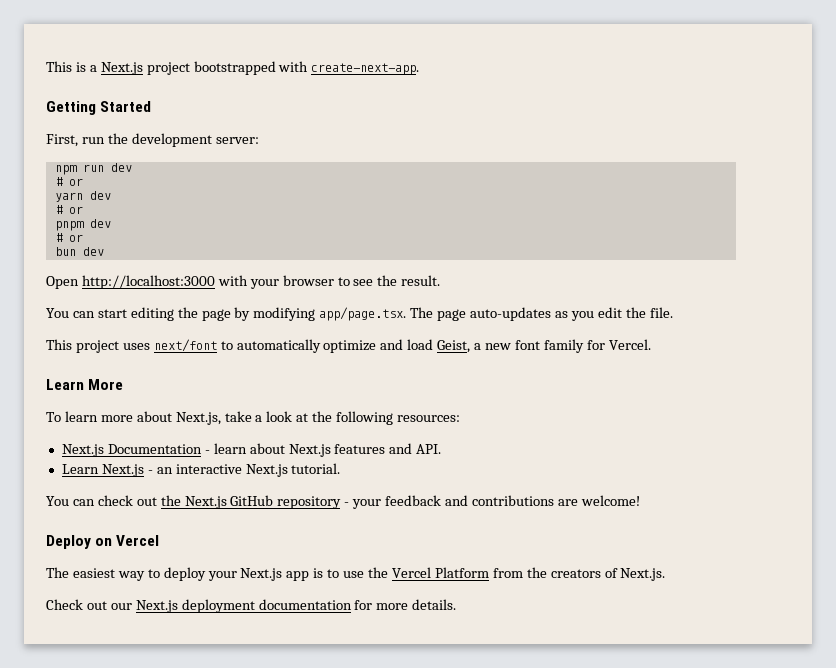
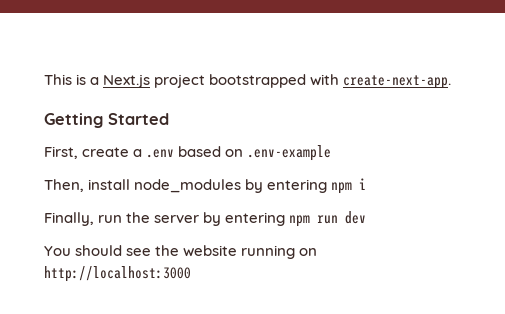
[81,133,259,147] [54,163,132,175] [54,177,83,186] [54,191,111,202] [54,205,83,214] [54,219,111,231] [54,233,83,242] [54,247,104,256] [46,275,441,289] [46,307,673,321] [46,339,651,353] [46,379,124,390] [46,411,461,425] [61,443,442,457] [61,463,341,477] [46,495,640,509] [46,535,160,549] [46,567,666,581] [46,599,457,613] run the development server: // npm run dev // # or // yarn dev // # or // pnpm dev // # or // bun dev // Open http://localhost:3000 with your browser to see the result. // You can start editing the page by modifying app/page.tsx. The page auto-updates as you edit the file. // This project uses next/font to automatically optimize and load Geist, a new font family for Vercel. // Learn More // To learn more about Next.js, take a look at the following resources: // Next.js Documentation - learn about Next.js features and API. // Learn Next.js - an interactive Next.js tutorial. // You can check out the Next.js GitHub repository - your feedback and contributions are welcome! // Deploy on Vercel // The easiest way to deploy your Next.js app is to use the Vercel Platform from the creators of Next.js. // Check out our Next.js deployment documentation for more details. -> [82,145,332,161] [44,178,367,194] [44,211,367,227] [44,245,318,259] [44,266,191,282] create a .env based on .env-example // Then, install node_modules by entering npm i // Finally, run the server by entering npm run dev // You should see the website running on http://localhost:3000

